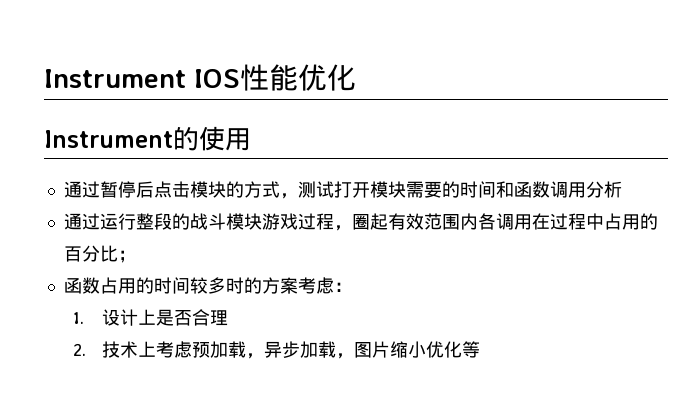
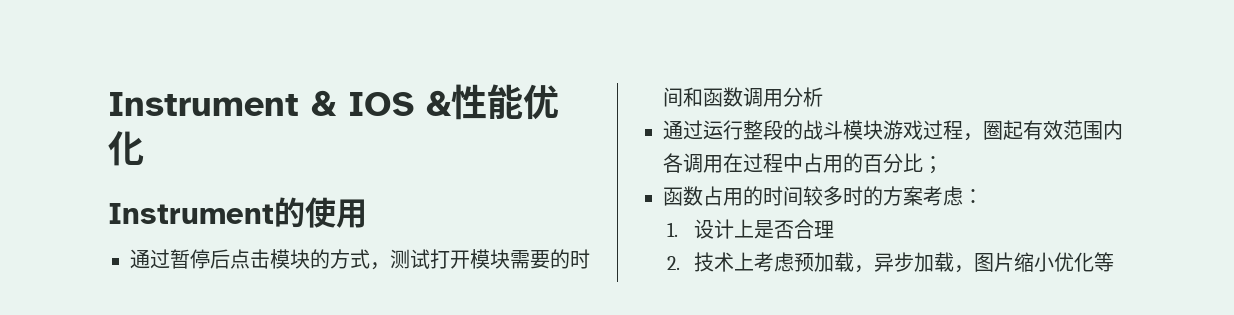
[44,69,240,88] Instrument IOS -> [108,90,452,116] Instrument & IOS &

